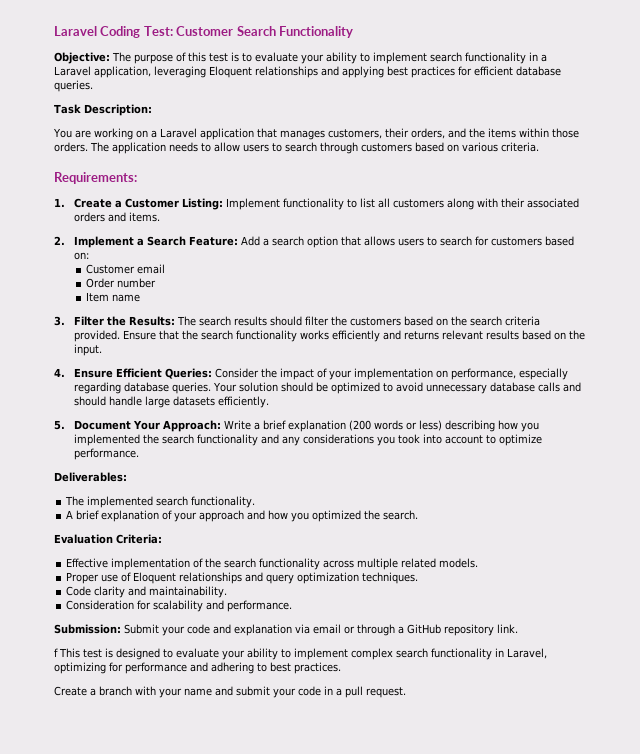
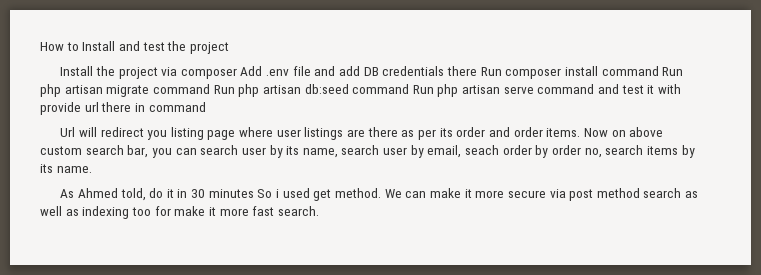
[54,26,353,38] [54,52,547,64] [54,66,561,78] [54,80,93,92] [54,104,152,116] [53,128,579,140] [54,142,539,154] [54,172,137,184] [54,198,579,210] [73,212,160,222] [54,236,574,248] [73,252,89,260] [85,264,165,274] [85,278,156,288] [85,292,140,302] [54,316,540,326] [73,330,585,342] [73,344,102,356] [54,368,568,380] [73,382,581,394] [73,396,269,408] [54,420,539,432] [73,434,542,446] [73,448,139,460] [54,472,127,482] [65,496,256,508] [66,510,419,522] [54,534,162,544] [66,558,479,570] [66,572,419,584] [66,586,228,598] [66,600,293,612] [54,624,518,636] [54,648,547,660] [54,662,341,674] [54,686,406,698] Laravel Coding Test: Customer Search Functionality // Objective: The purpose of this test is to evaluate your ability to implement search functionality in a Laravel application, leveraging Eloquent relationships and applying best practices for efficient database queries. // Task Description: // You are working on a Laravel application that manages customers, their orders, and the items within those orders. The application needs to allow users to search through customers based on various criteria. // Requirements: // 1. Create a Customer Listing: Implement functionality to list all customers along with their associated orders and items. // 2. Implement a Search Feature: Add a search option that allows users to search for customers based on: // Customer email // Order number // Item name // 3. Filter the Results: The search results should filter the customers based on the search criteria provided. Ensure that the search functionality works efficiently and returns relevant results based on the input. // 4. Ensure Efficient Queries: Consider the impact of your implementation on performance, especially regarding database queries. Your solution should be optimized to avoid unnecessary database calls and should handle large datasets efficiently. // 5. Document Your Approach: Write a brief explanation (200 words or less) describing how you implemented the search functionality and any considerations you took into account to optimize performance. // Deliverables: // The implemented search functionality. // A brief explanation of your approach and how you optimized the search. // Evaluation Criteria: // Effective implementation of the search functionality across multiple related models. // Proper use of Eloquent relationships and query optimization techniques. // Code clarity and maintainability. // Consideration for scalability and performance. // Submission: Submit your code and explanation via email or through a GitHub repository link. // f This test is designed to evaluate your ability to implement complex search functionality in Laravel, optimizing for performance and adhering to best practices. // Create a branch with your name and submit your code in a pull request. -> [40,41,229,54] [60,66,684,79] [40,84,681,97] [40,102,206,115] [60,127,664,140] [40,145,695,158] [40,164,92,173] [60,188,699,201] [40,206,319,219] How to Install and test the project // Install the project via composer Add .env file and add DB credentials there Run composer install command Run php artisan migrate command Run php artisan db:seed command Run php artisan serve command and test it with provide url there in command // Url will redirect you listing page where user listings are there as per its order and order items. Now on above custom search bar, you can search user by its name, search user by email, seach order by order no, search items by its name. // As Ahmed told, do it in 30 minutes So i used get method. We can make it more secure via post method search as well as indexing too for make it more fast search.

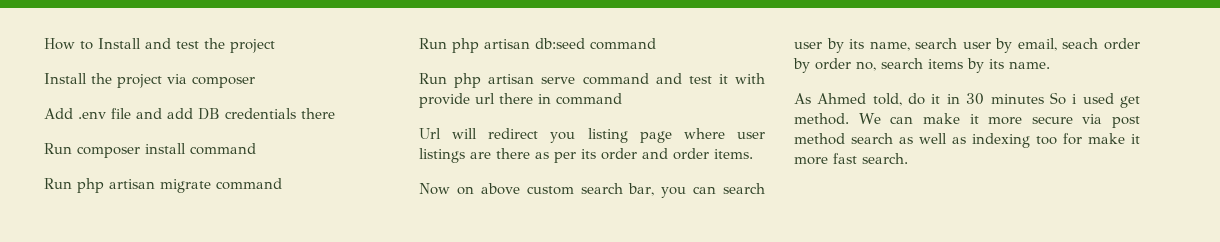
(237, 73) none -> (255, 82) //
(477, 71) none -> (335, 113) //
(659, 71) none -> (256, 149) //
(210, 89) none -> (282, 184) //
(410, 89) none -> (656, 44) //
(581, 132) none -> (753, 154) //

